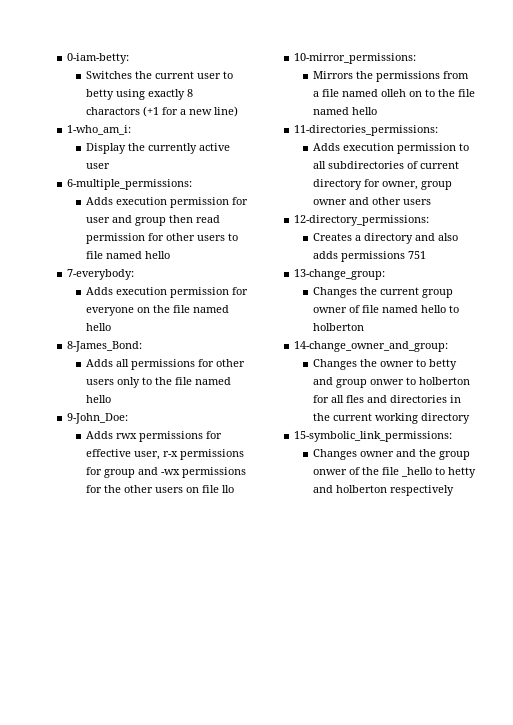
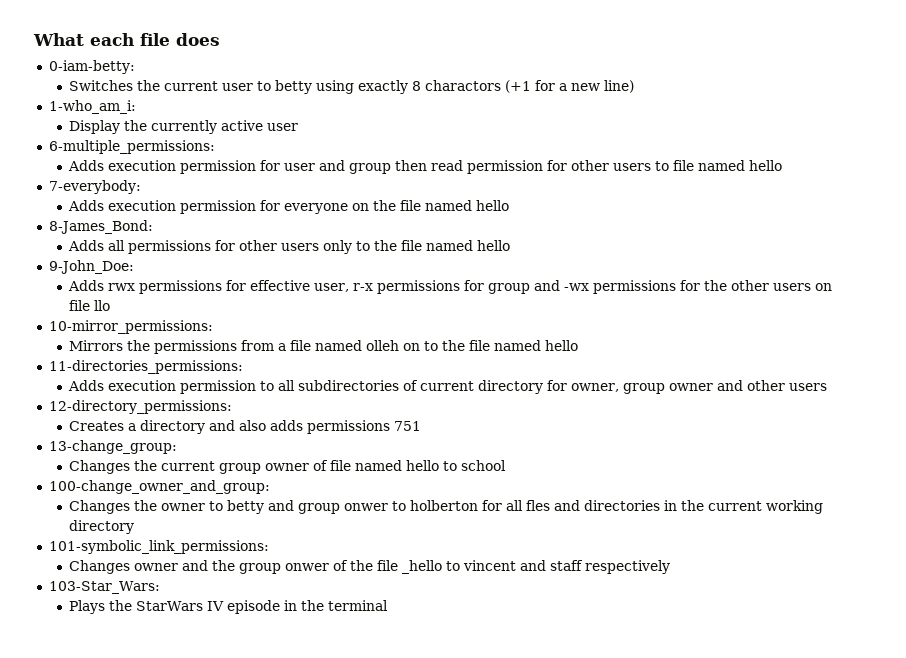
(67, 58) none -> [33,33,220,46] What each file does //
[312,323,364,331] [294,341,449,352] holberton // 14-change_owner_and_group: -> [461,460,507,471] [48,480,270,494] school // 100-change_owner_and_group:
[294,431,453,442] 15-symbolic_link_permissions: -> [48,540,269,554] 101-symbolic_link_permissions:
[447,467,476,478] [312,485,454,496] hetty and holberton respectively -> [463,560,671,574] [48,581,160,594] [69,600,389,614] vincent and staff respectively // 103-Star_Wars: // Plays the StarWars IV episode in the terminal

